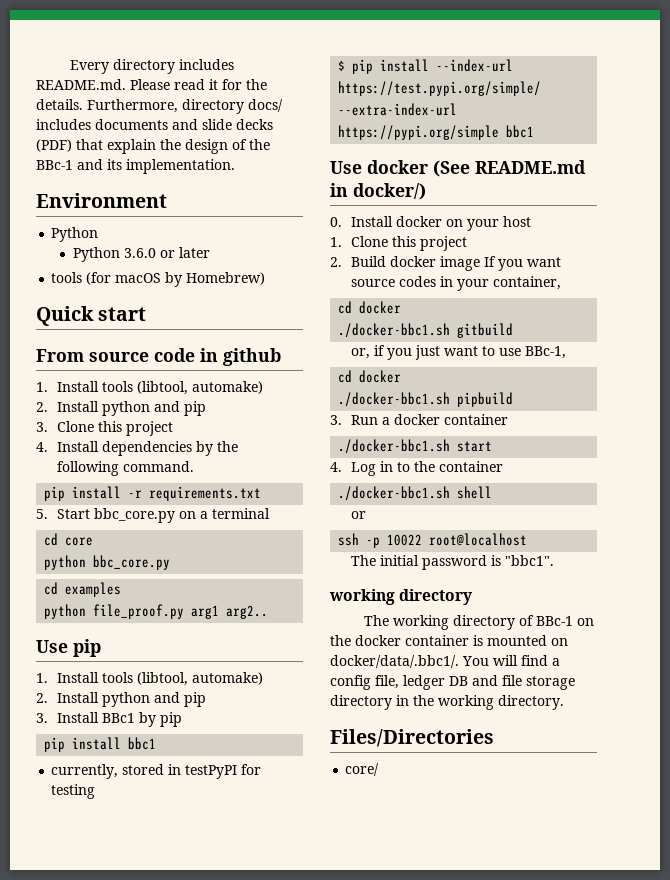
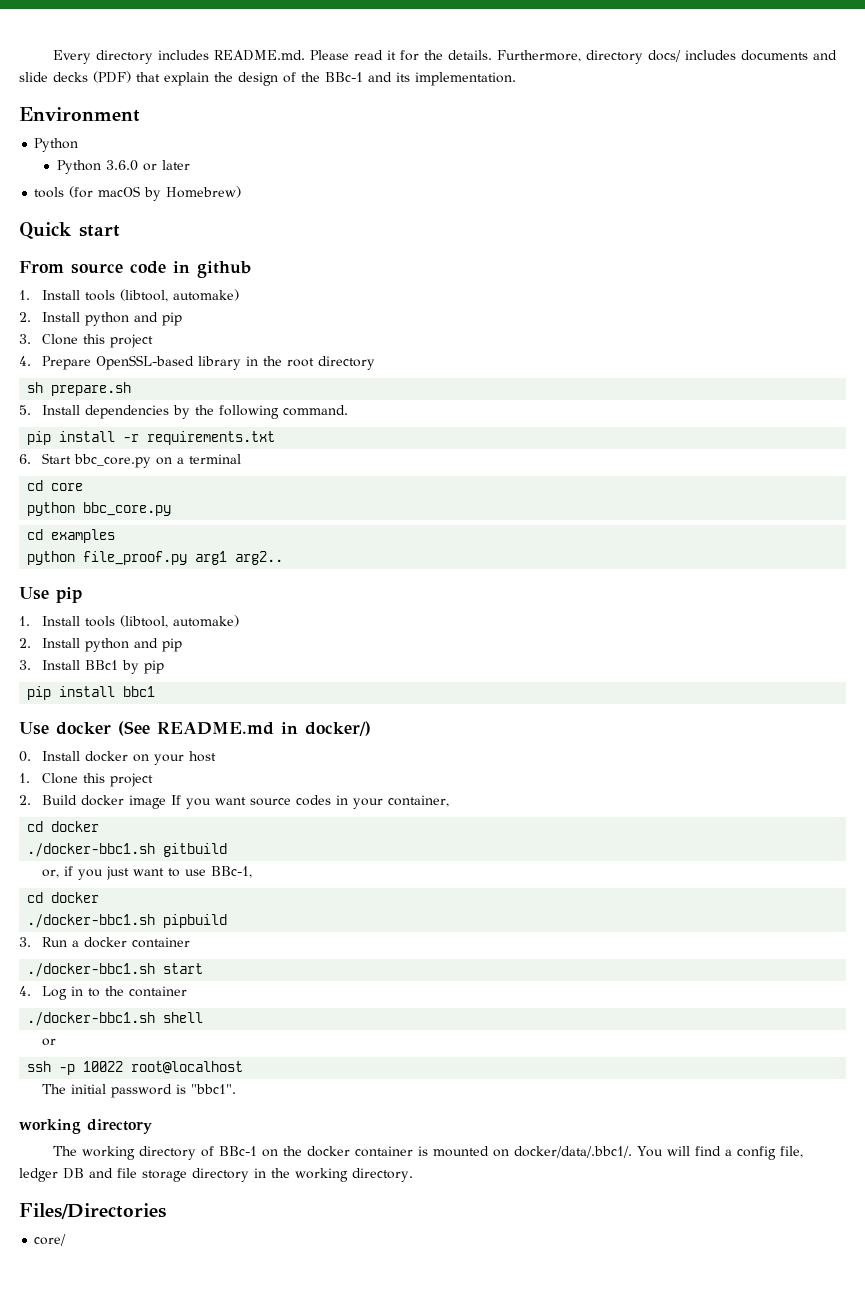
(48, 447) none -> [41,355,375,370] [27,382,132,396] [19,405,31,415] Prepare OpenSSL-based library in the root directory // sh prepare.sh // 5.
[36,509,48,519] 5. -> [19,454,31,464] 6.
[51,764,262,779] [51,784,96,799] [338,59,514,74] [338,81,542,96] [338,103,458,116] [338,125,535,140] // currently, stored in testPyPI for testing // $ pip install --index-url https://test.pypi.org/simple/ --extra-index-url https://pypi.org/simple bbc1 -> (156, 691) none

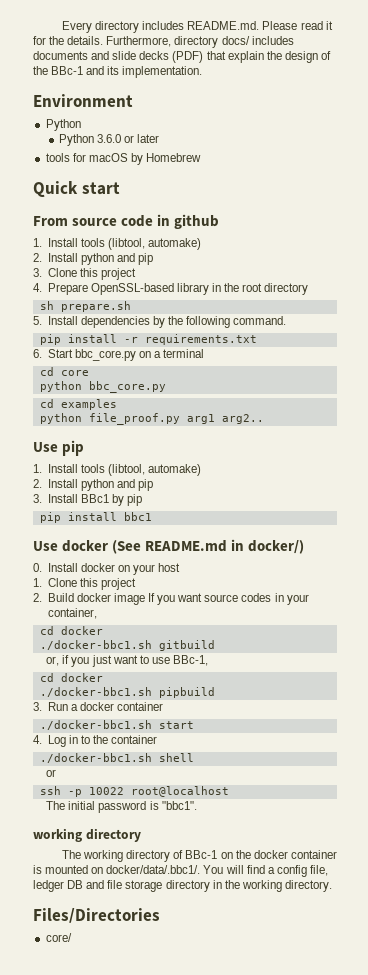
[69,186,94,198] (for -> [72,153,86,162] for
[166,186,242,198] Homebrew) -> [146,153,202,162] Homebrew

